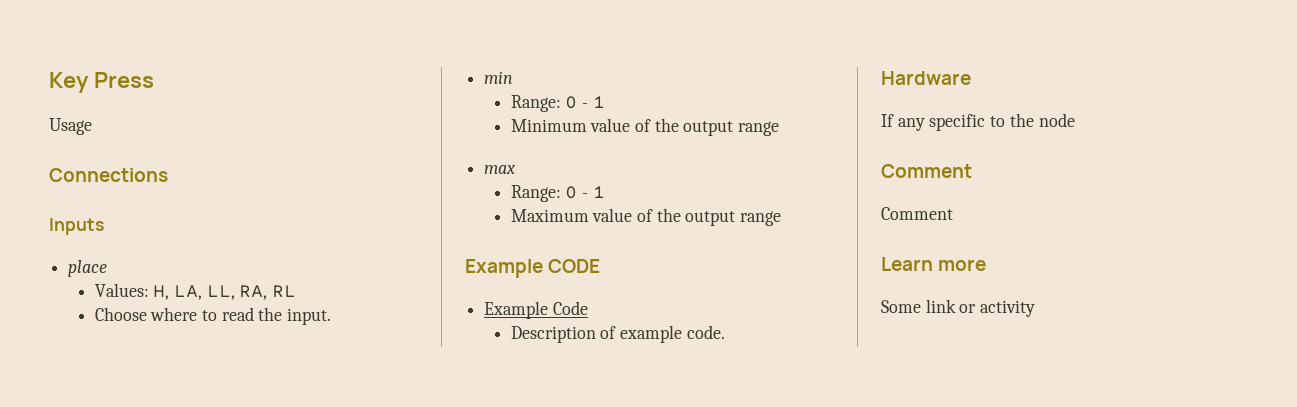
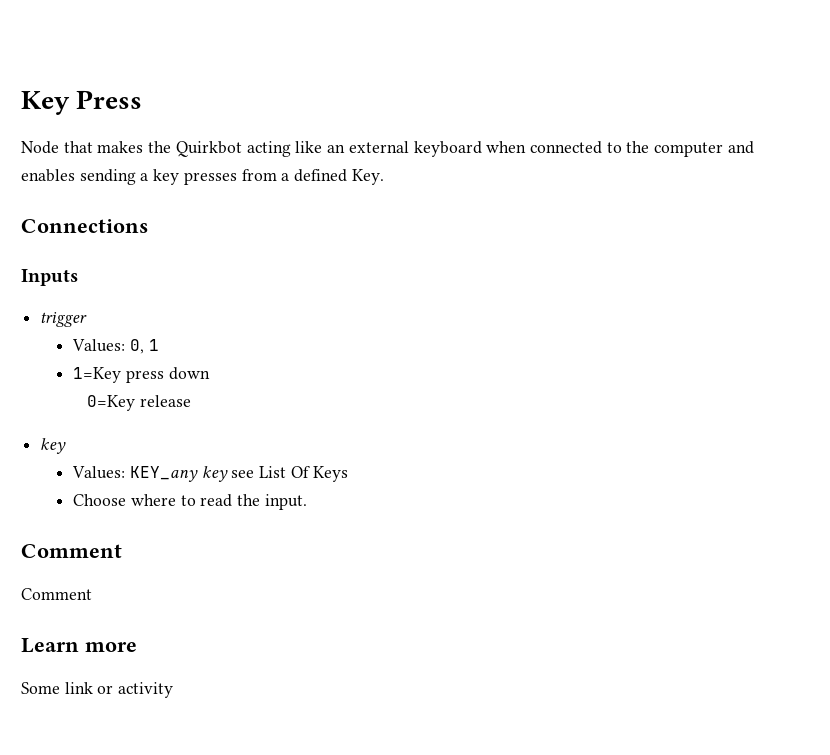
[49,118,92,135] Usage -> [21,141,754,157] [21,169,384,185] Node that makes the Quirkbot acting like an external keyboard when connected to the computer and enables sending a key presses from a defined Key.
[68,260,108,277] [94,283,297,300] place // Values: H, LA, LL, RA, RL -> [40,312,88,327] [72,339,159,354] [73,367,210,383] [86,395,191,411] [40,438,67,454] [72,466,348,482] trigger // Values: 0, 1 // 1=Key press down // 0=Key release // key // Values: KEY_any key see List Of Keys
[484,71,514,84] [510,95,605,112] [510,118,780,136] [484,165,517,174] [510,185,605,202] [510,208,782,226] [465,259,601,278] [484,301,588,319] [510,325,725,343] [881,71,971,85] [881,113,1075,131] // min // Range: 0 - 1 // Minimum value of the output range // max // Range: 0 - 1 // Maximum value of the output range // Example CODE // Example Code // Description of example code. // Hardware // If any specific to the node -> (307, 502) none

